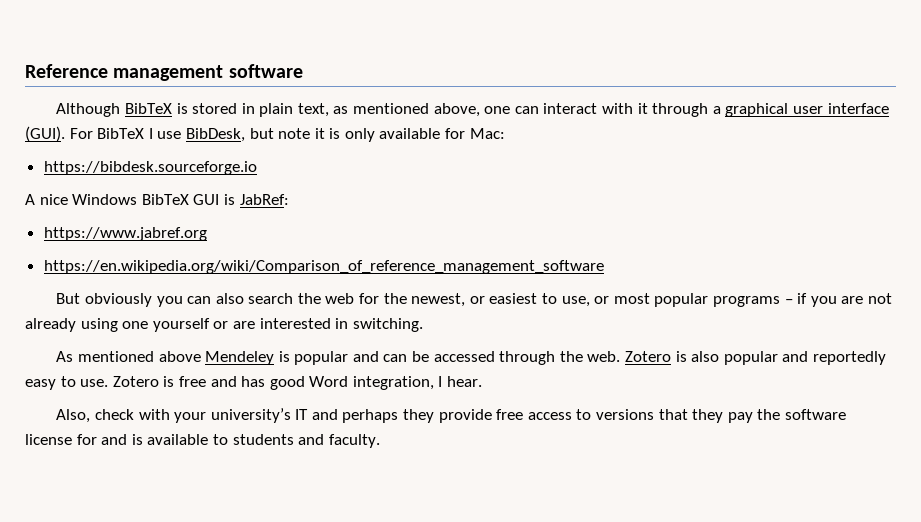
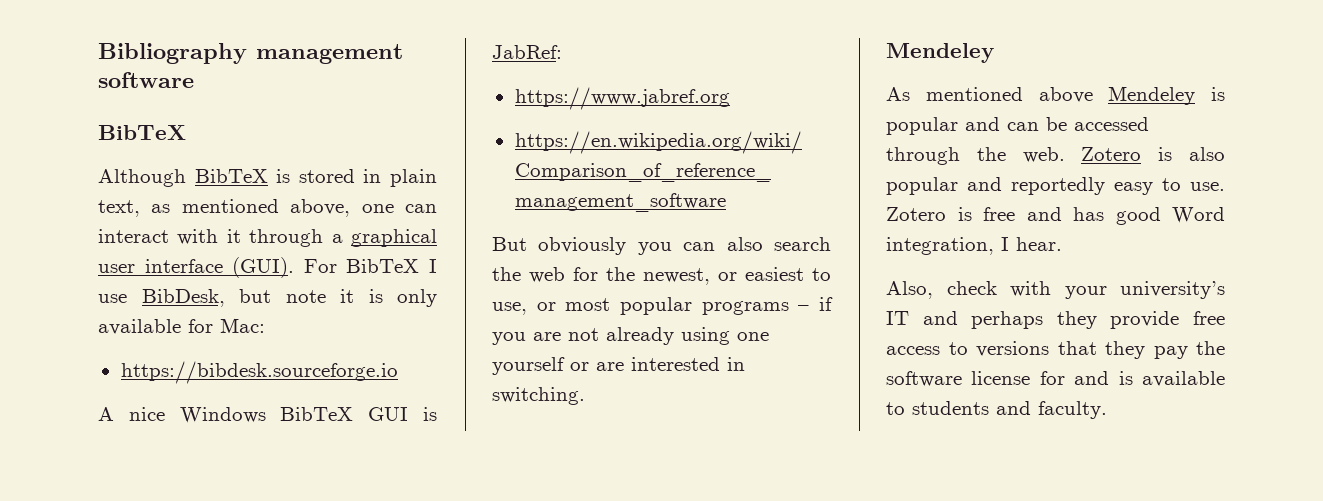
[25,64,108,78] Reference -> [98,43,247,64] Bibliography
(303, 71) none -> [98,125,186,140] // BibTeX
(423, 325) none -> [886,43,994,63] // Mendeley

